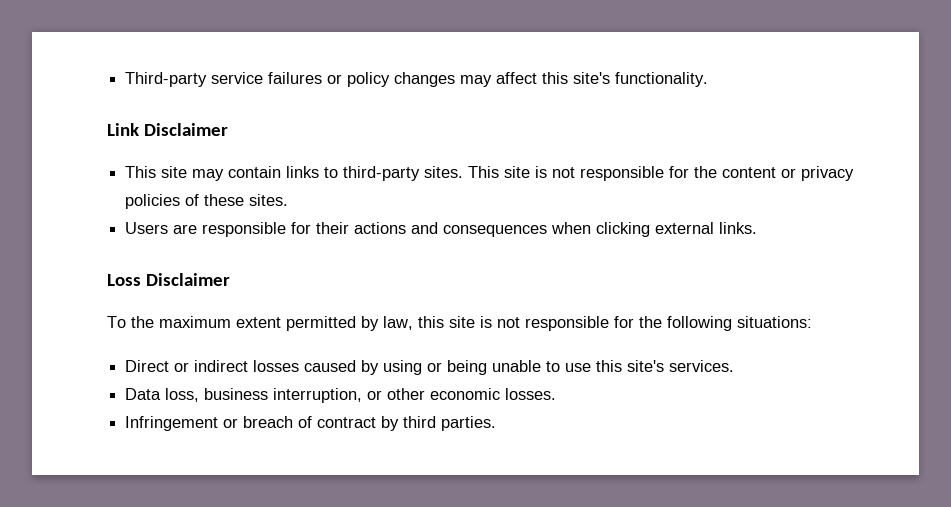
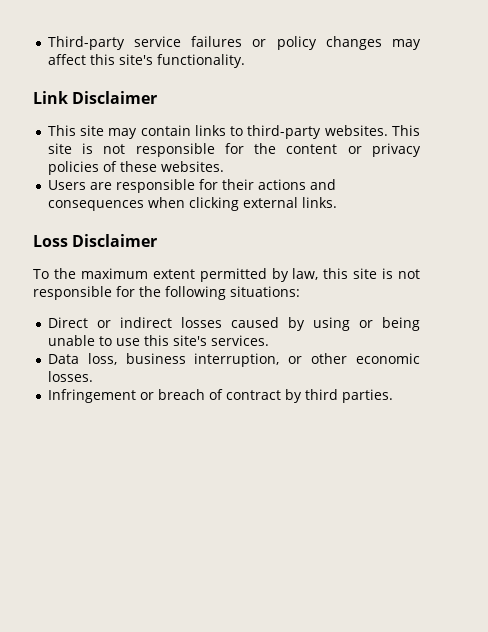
[424,166,464,178] sites. -> [324,125,388,136] websites.
[249,194,289,206] sites. -> [160,161,224,172] websites.

